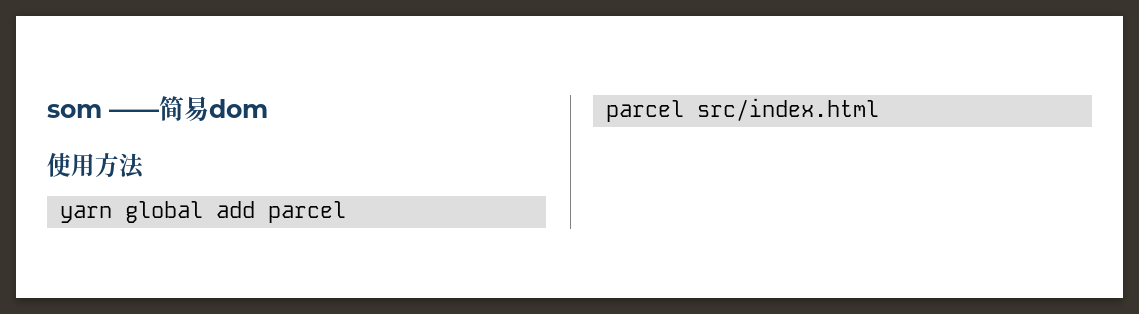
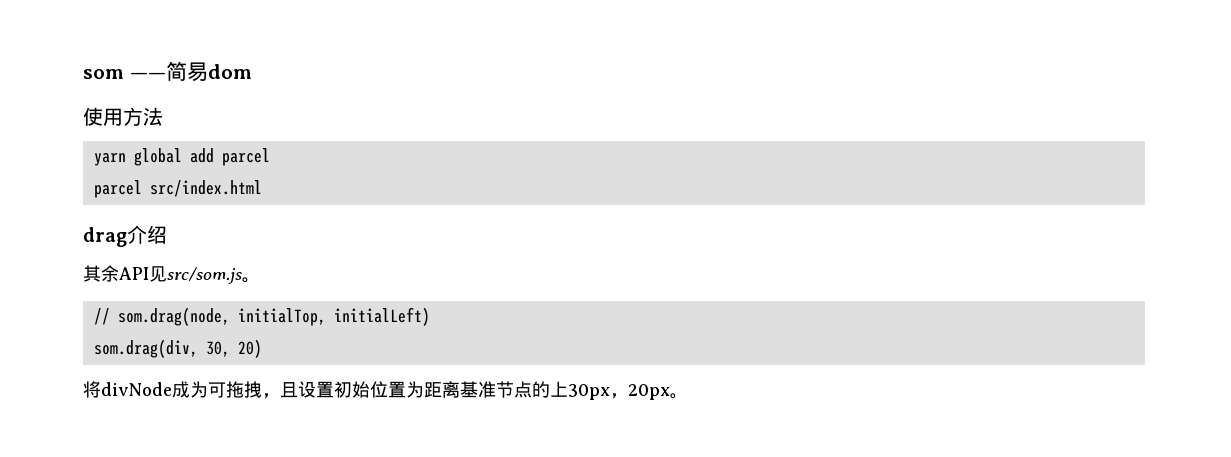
(879, 109) none -> [83,225,167,247] [83,265,260,284] [93,307,430,326] [93,339,262,358] [83,381,688,400] // drag介绍 // 其余API见src/som.js。 // // som.drag(node, initialTop, initialLeft) // som.drag(div, 30, 20) // 将divNode成为可拖拽，且设置初始位置为距离基准节点的上30px，20px。

